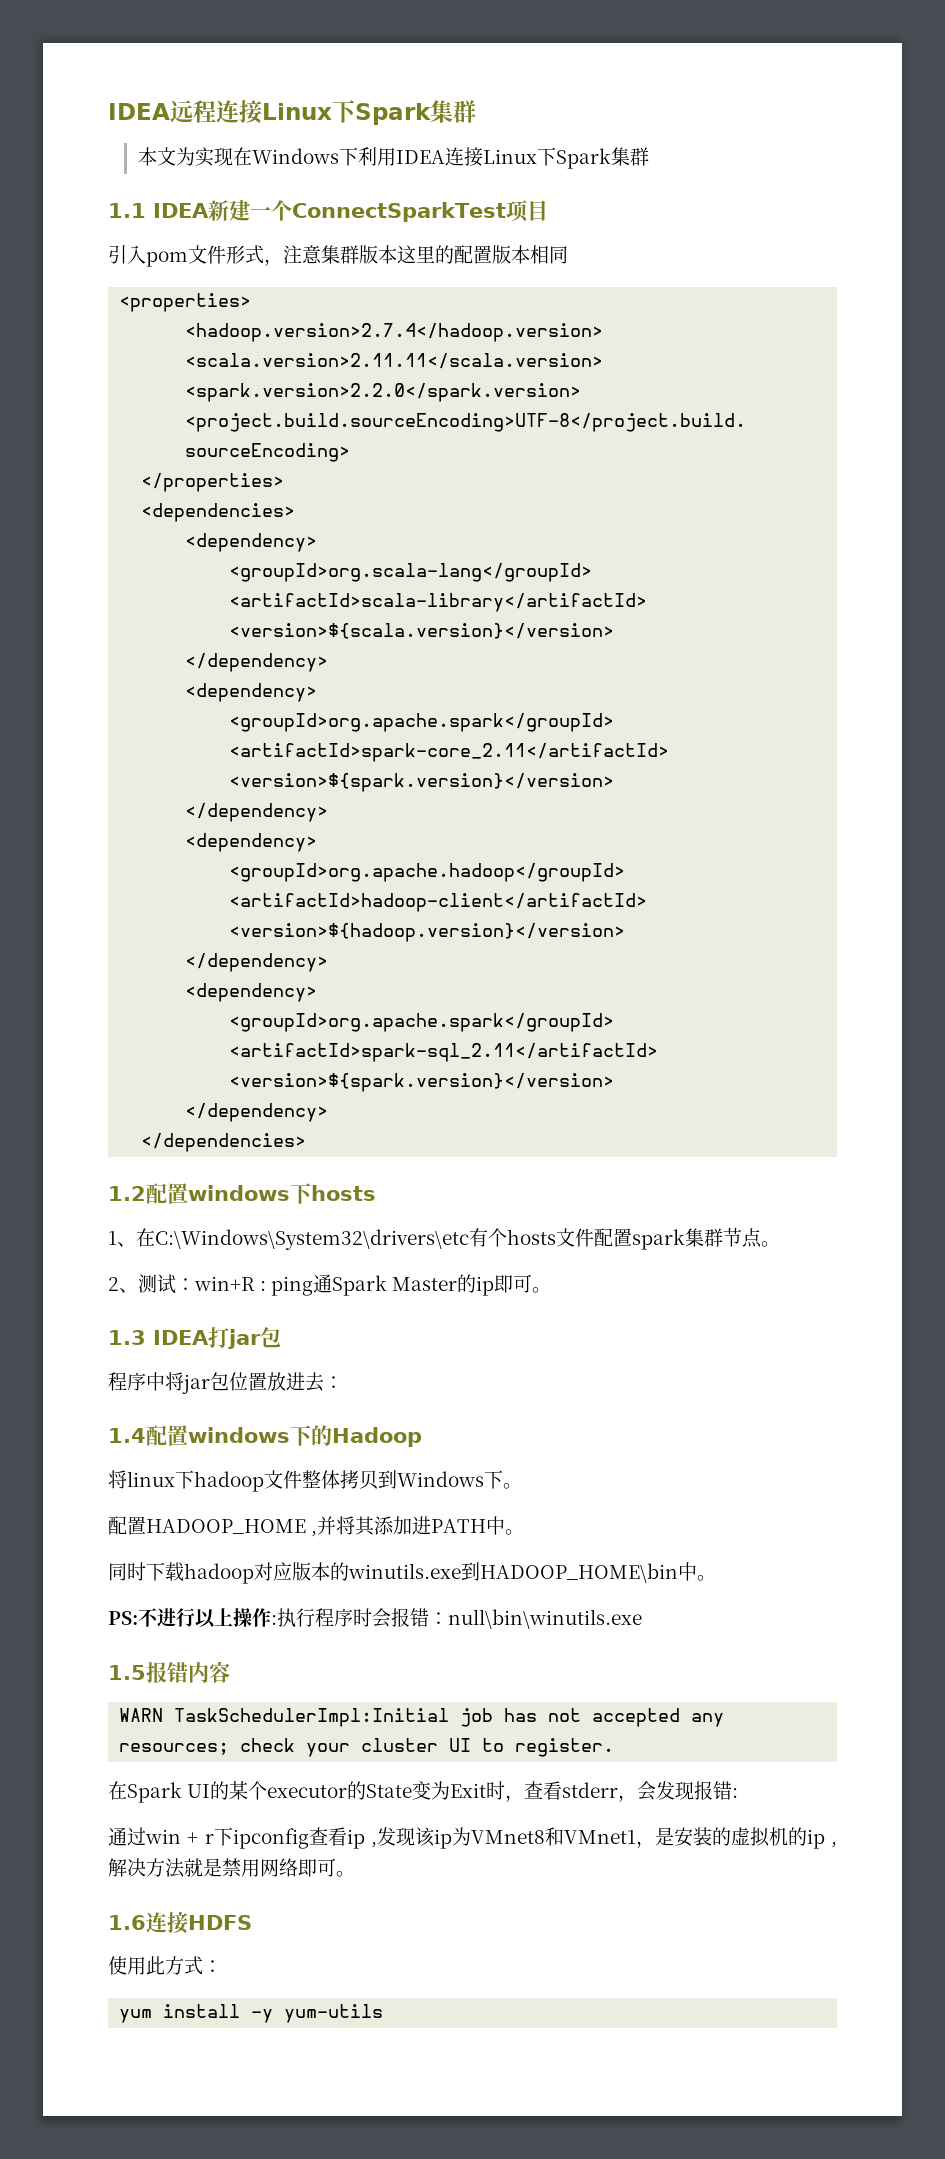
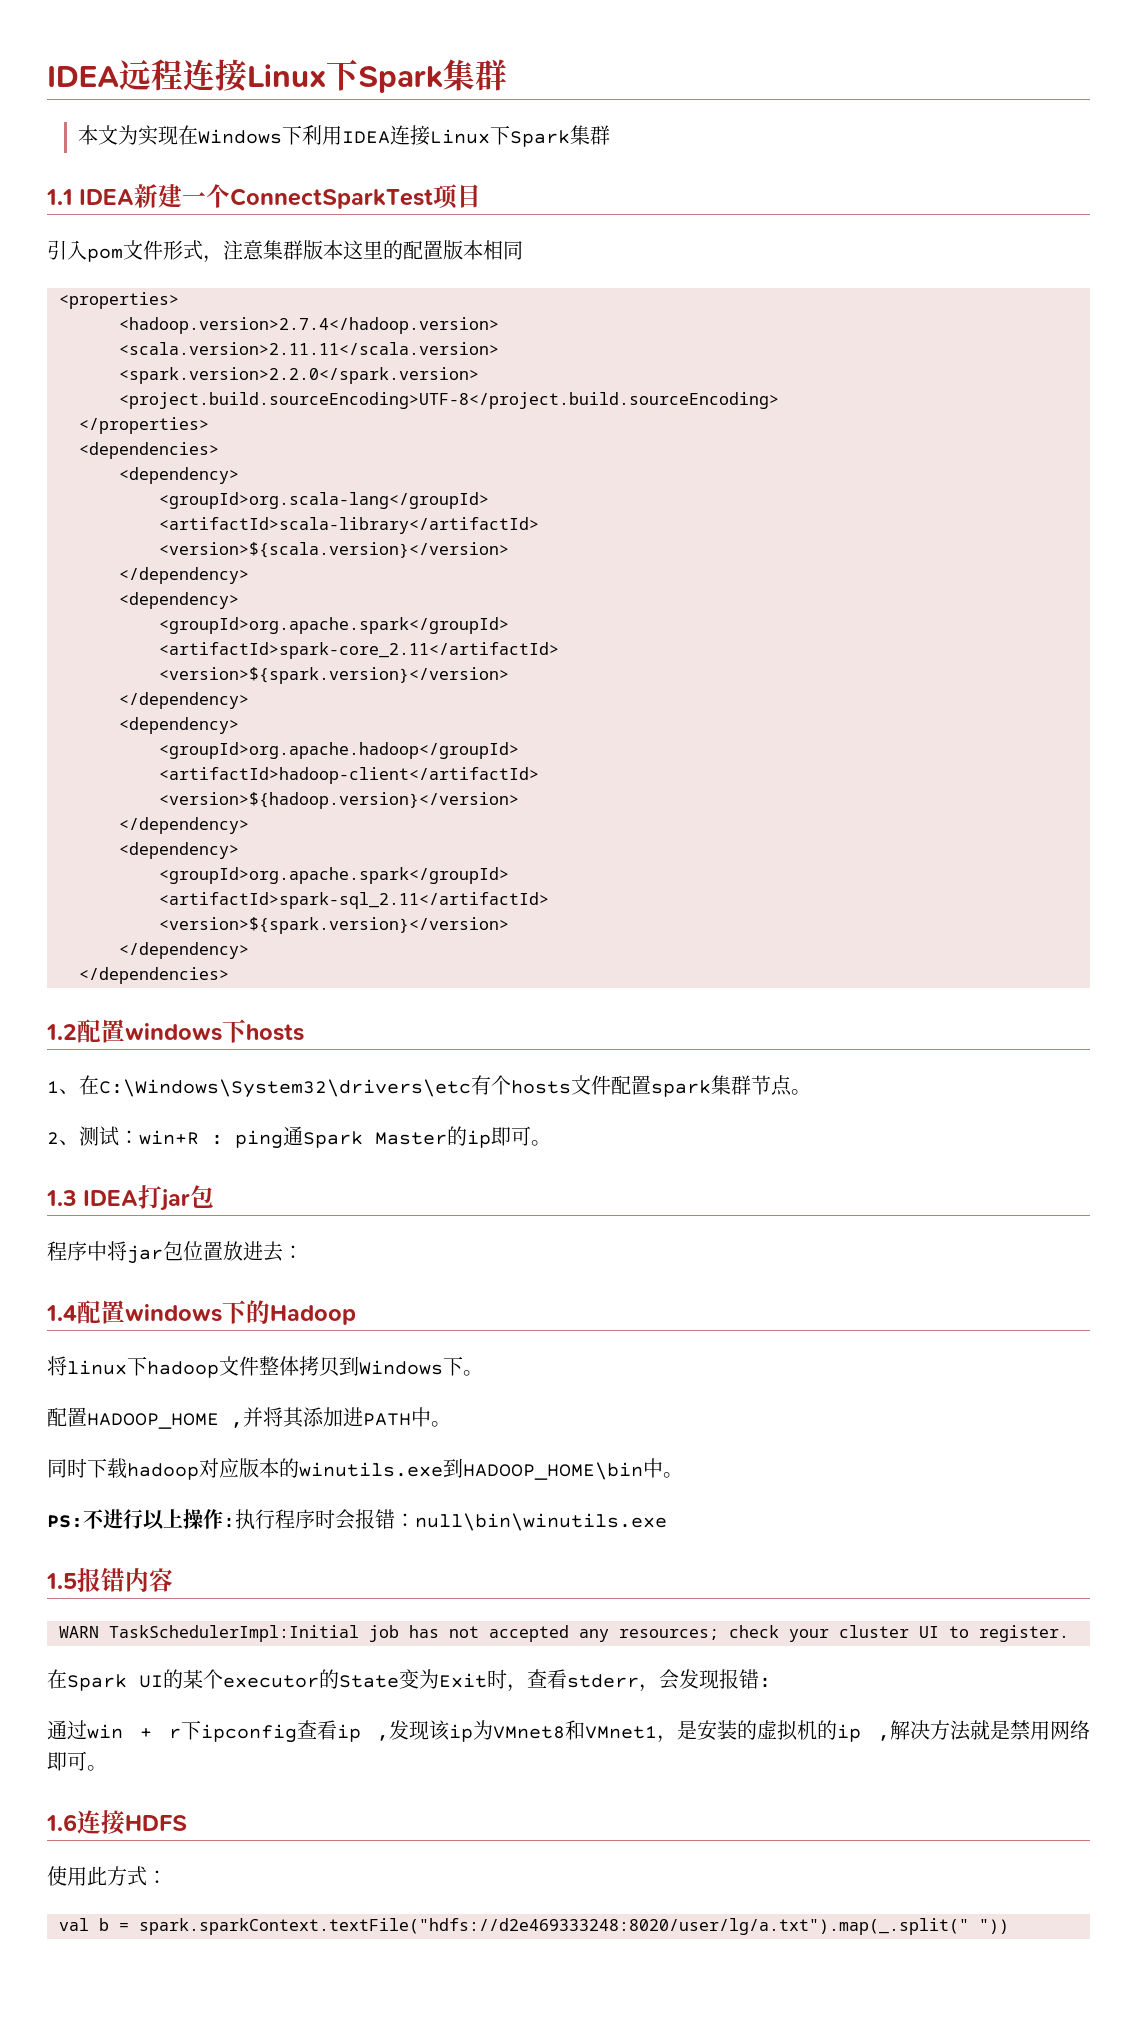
[119,2004,384,2023] yum install -y yum-utils -> [59,1918,1009,1935] val b = spark.sparkContext.textFile("hdfs://d2e469333248:8020/user/lg/a.txt").map(_.split(" "))

